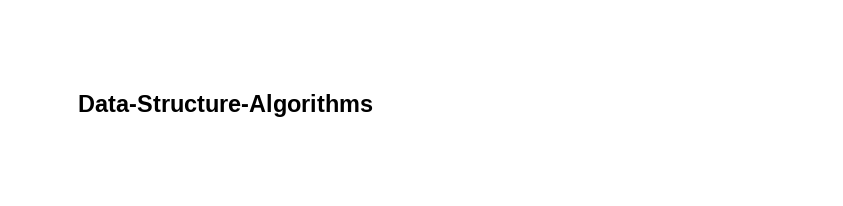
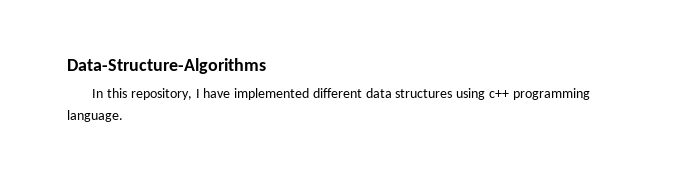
(373, 105) none -> [92,88,590,100] [67,110,123,122] // In this repository, I have implemented different data structures using c++ programming language.

